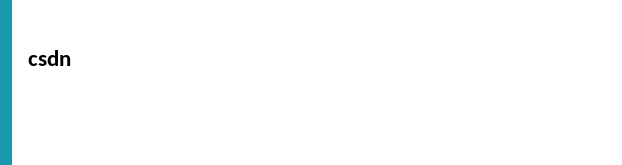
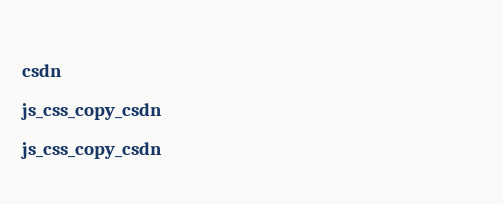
(71, 58) none -> [21,103,162,120] [21,142,162,159] // js_css_copy_csdn // js_css_copy_csdn

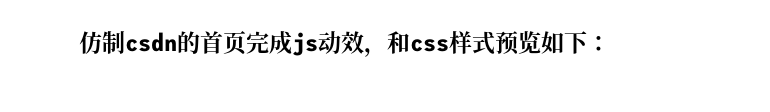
(22, 70) none -> [79,31,125,55] 仿制
[21,103,162,120] [21,142,162,159] // js_css_copy_csdn // js_css_copy_csdn -> [177,31,610,57] 的首页完成js动效，和css样式预览如下：

